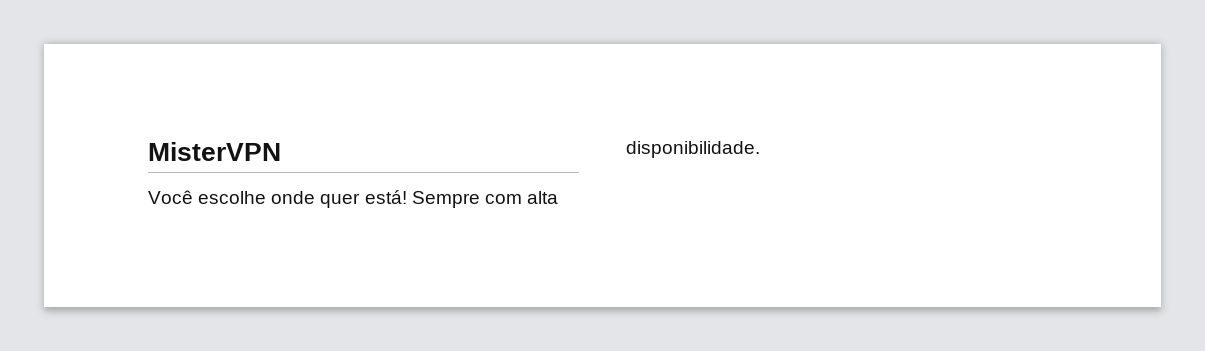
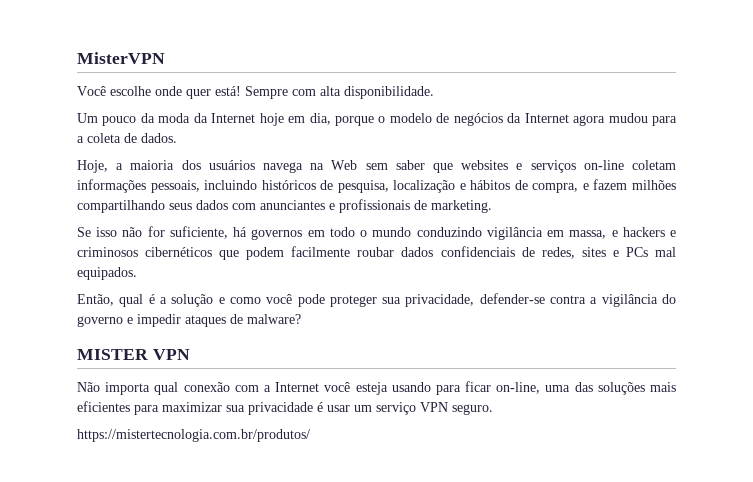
(760, 149) none -> [77,113,678,126] [77,133,177,143] [77,160,676,173] [77,179,677,193] [77,199,492,213] [77,226,677,240] [77,246,677,260] [77,267,137,280] [77,293,676,307] [77,314,301,327] [77,349,190,360] [77,381,676,395] [77,401,493,415] [77,429,310,442] // Um pouco da moda da Internet hoje em dia, porque o modelo de negócios da Internet agora mudou para a coleta de dados. // Hoje, a maioria dos usuários navega na Web sem saber que websites e serviços on-line coletam informações pessoais, incluindo históricos de pesquisa, localização e hábitos de compra, e fazem milhões compartilhando seus dados com anunciantes e profissionais de marketing. // Se isso não for suficiente, há governos em todo o mundo conduzindo vigilância em massa, e hackers e criminosos cibernéticos que podem facilmente roubar dados confidenciais de redes, sites e PCs mal equipados. // Então, qual é a solução e como você pode proteger sua privacidade, defender-se contra a vigilância do governo e impedir ataques de malware? // MISTER VPN // Não importa qual conexão com a Internet você esteja usando para ficar on-line, uma das soluções mais eficientes para maximizar sua privacidade é usar um serviço VPN seguro. // https://mistertecnologia.com.br/produtos/

